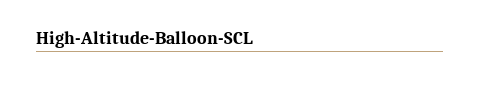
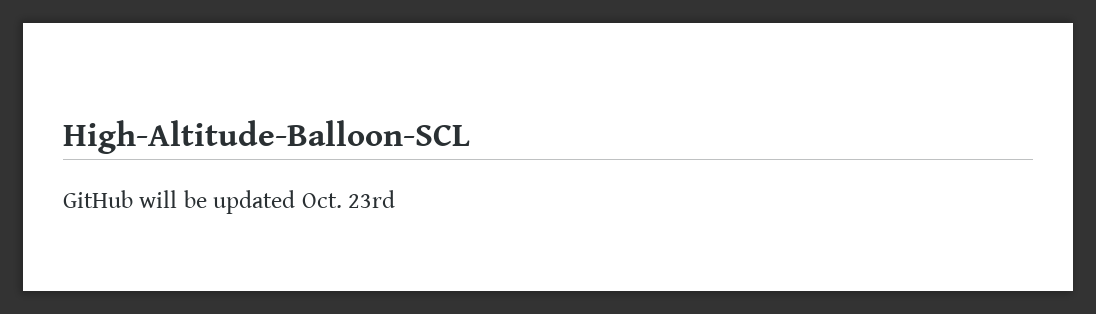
(253, 39) none -> [63,190,396,214] // GitHub will be updated Oct. 23rd

